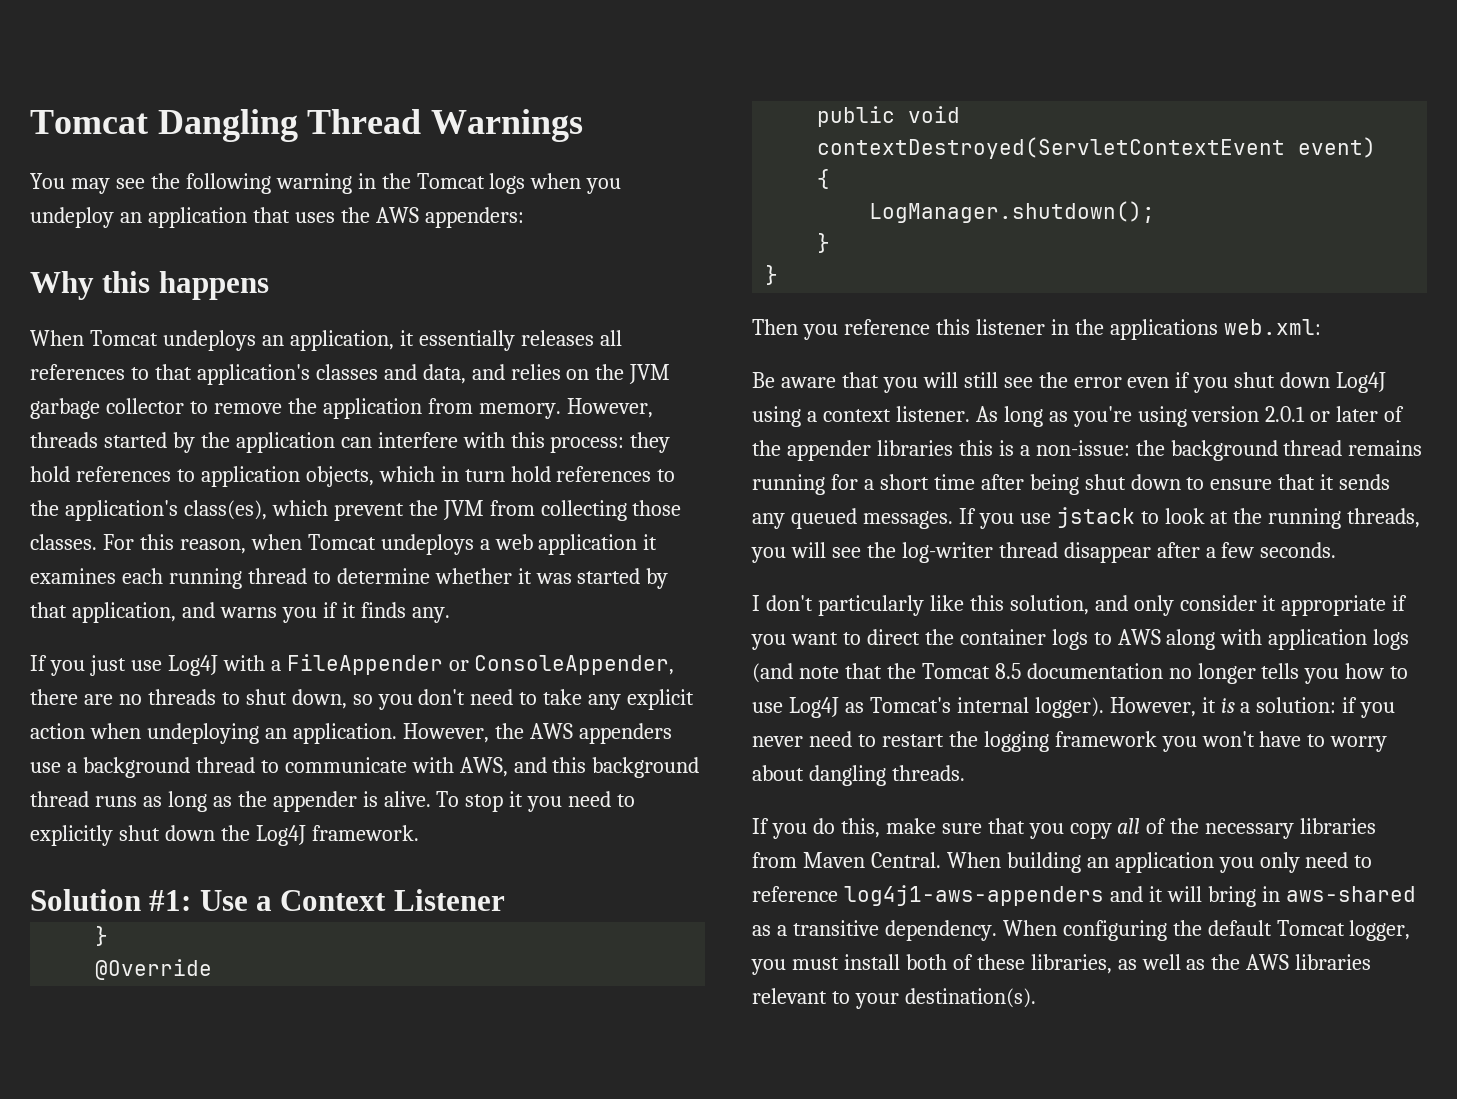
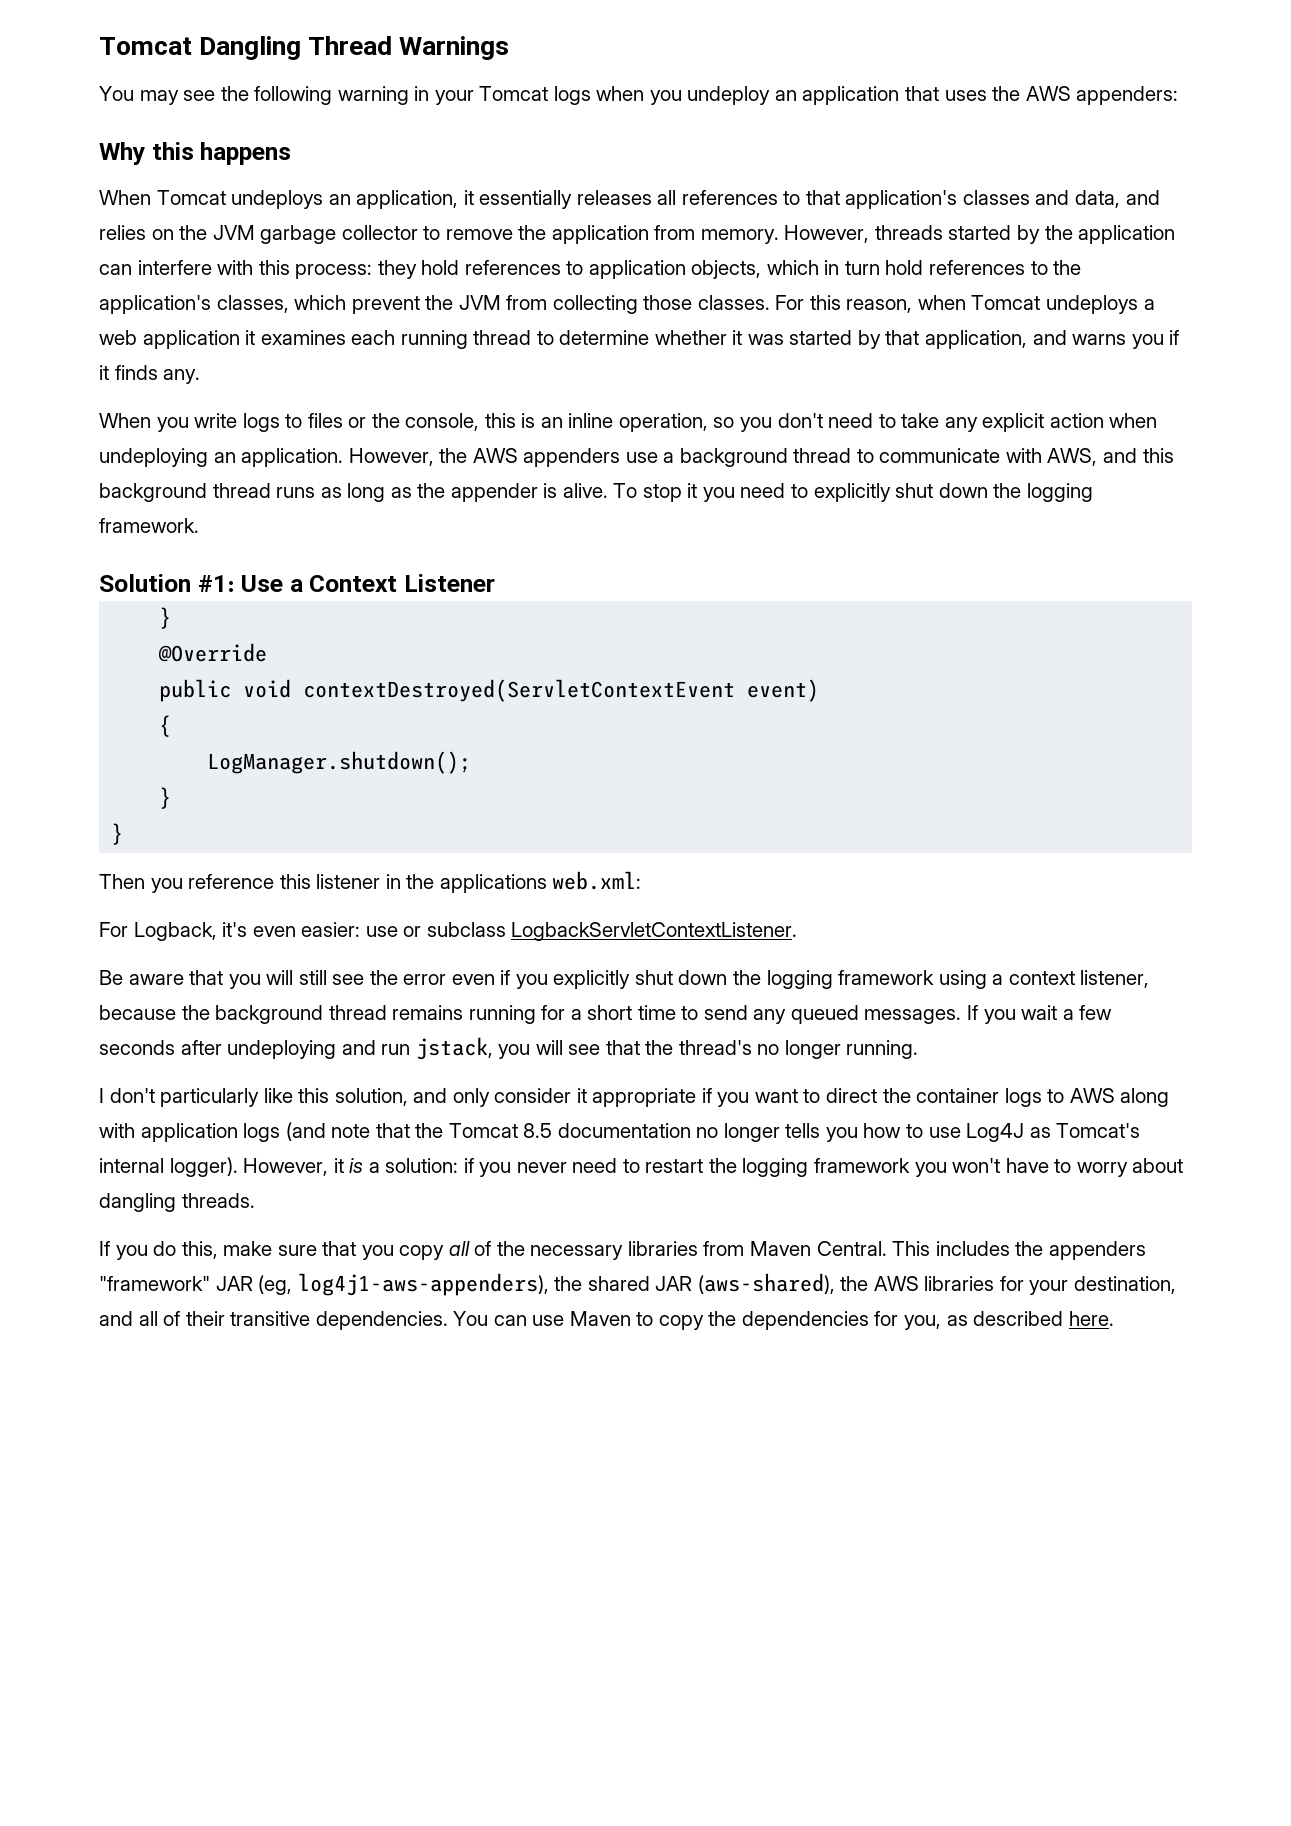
[381,173,411,189] the -> [434,90,474,105] your
[183,500,267,520] class(es), -> [216,295,289,313] classes,
[30,654,675,676] [30,689,347,709] If you just use Log4J with a FileAppender or ConsoleAppender, there are no threads to shut down, -> [99,413,708,432] When you write logs to files or the console, this is an inline operation,
[255,825,306,846] Log4J -> [1026,483,1093,502] logging
(1321, 327) none -> [99,922,798,941] // For Logback, it's even easier: use or subclass LogbackServletContextListener.
[1234,372,1387,393] [752,406,1405,427] [752,440,1130,461] shut down Log4J using a context listener. As long as you're using version 2.0.1 or later of the appender libraries this is a non-issue: -> [553,970,1150,989] [99,1005,176,1020] explicitly shut down the logging framework using a context listener, because
[980,474,1391,495] after being shut down to ensure that it sends -> [681,1005,748,1020] to send
[1019,507,1421,529] [751,542,1337,563] use jstack to look at the running threads, you will see the log-writer thread disappear after a few seconds. -> [1021,1005,1113,1020] [99,1037,919,1060] wait a few seconds after undeploying and run jstack, you will see that the thread's no longer running.
[946,852,1373,873] [752,885,1416,907] [752,920,1411,941] [751,954,1372,975] [752,988,1036,1009] When building an application you only need to reference log4j1-aws-appenders and it will bring in aws-shared as a transitive dependency. When configuring the default Tomcat logger, you must install both of these libraries, as well as the AWS libraries relevant to your destination(s). -> [892,1241,1146,1260] [99,1273,1176,1296] [99,1311,1114,1330] This includes the appenders "framework" JAR (eg, log4j1-aws-appenders), the shared JAR (aws-shared), the AWS libraries for your destination, and all of their transitive dependencies. You can use Maven to copy the dependencies for you, as described here.

